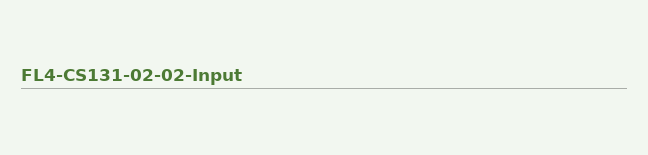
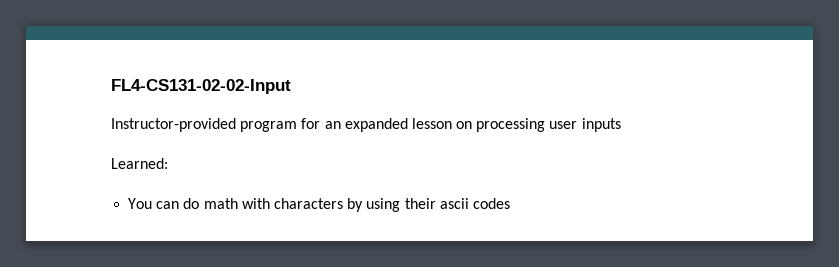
(242, 77) none -> [111,118,621,132] [111,158,168,169] [128,198,510,212] // Instructor-provided program for an expanded lesson on processing user inputs // Learned: // You can do math with characters by using their ascii codes

